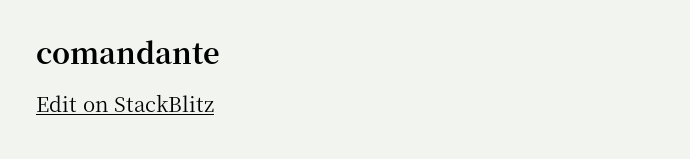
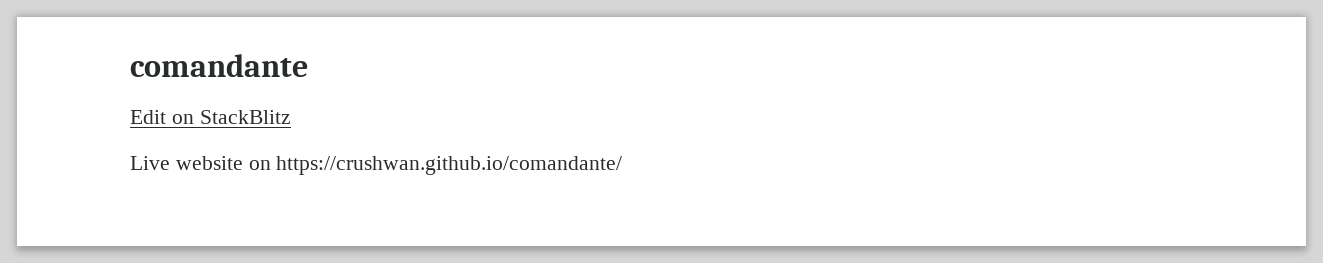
(215, 103) none -> [130,156,623,175] // Live website on https://crushwan.github.io/comandante/

